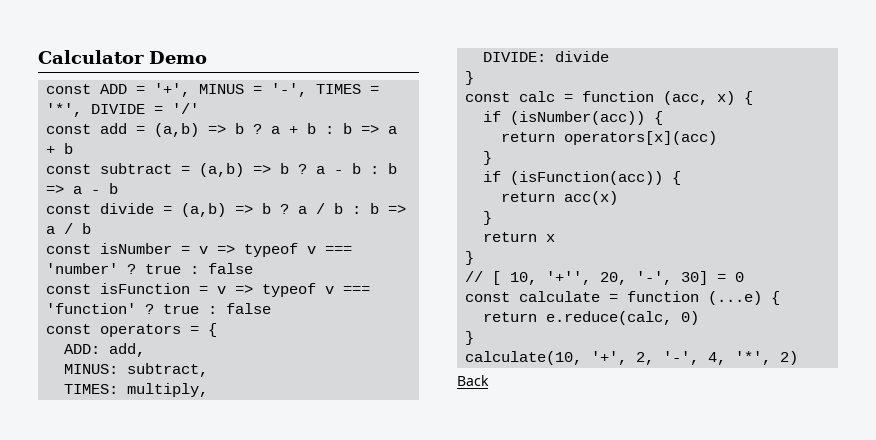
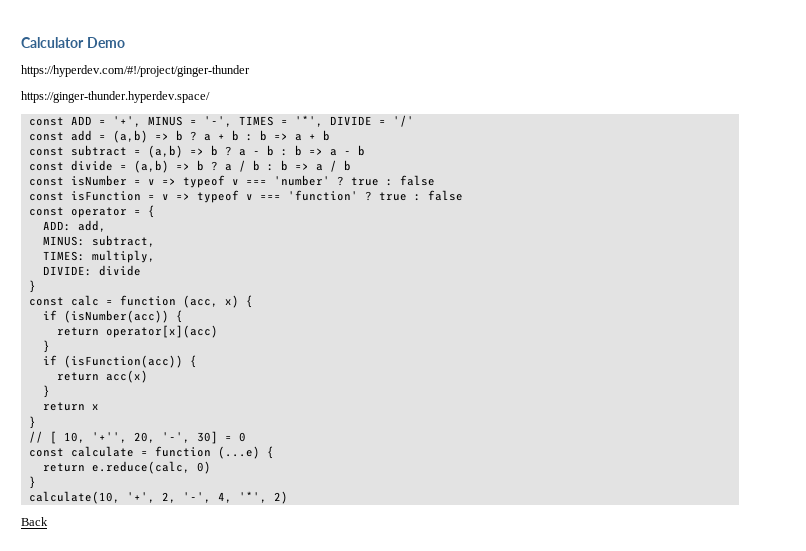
(207, 57) none -> [21,65,250,77] [21,91,210,103] // https://hyperdev.com/#!/project/ginger-thunder // https://ginger-thunder.hyperdev.space/
[100,324,182,337] operators -> [70,207,127,218] operator
[564,131,718,145] operators[x](acc) -> [105,325,218,338] operator[x](acc)

